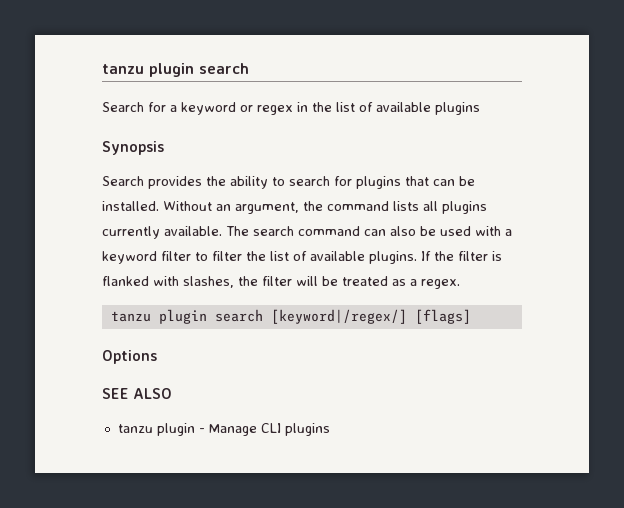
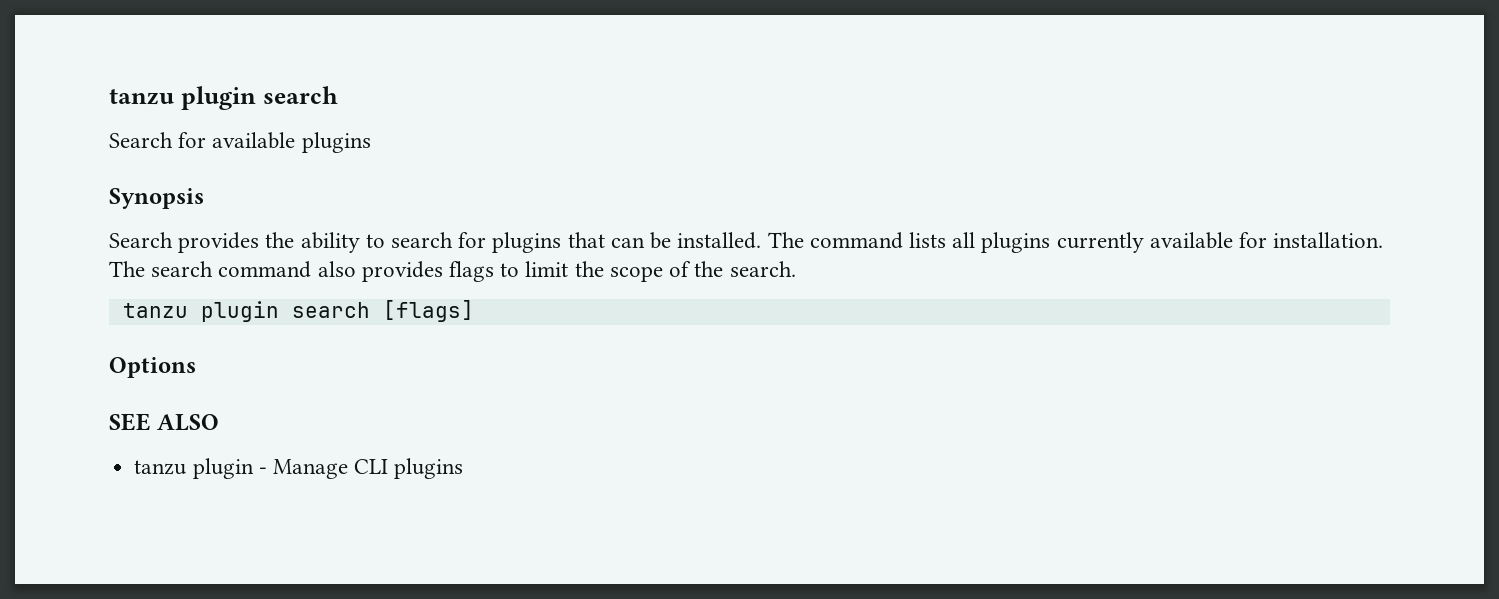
[170,102,373,115] a keyword or regex in the list of -> (207, 140) none
[163,201,323,214] Without an argument, the -> [767,232,804,248] The
[164,226,512,236] [102,251,502,264] [102,276,460,289] [110,309,407,324] available. The search command can also be used with a keyword filter to filter the list of available plugins. If the filter is flanked with slashes, the filter will be treated as a regex. // tanzu plugin search [keyword|/regex/] -> [1149,232,1384,249] [109,261,796,282] [122,301,370,322] available for installation. The search command also provides flags to limit the scope of the search. // tanzu plugin search

